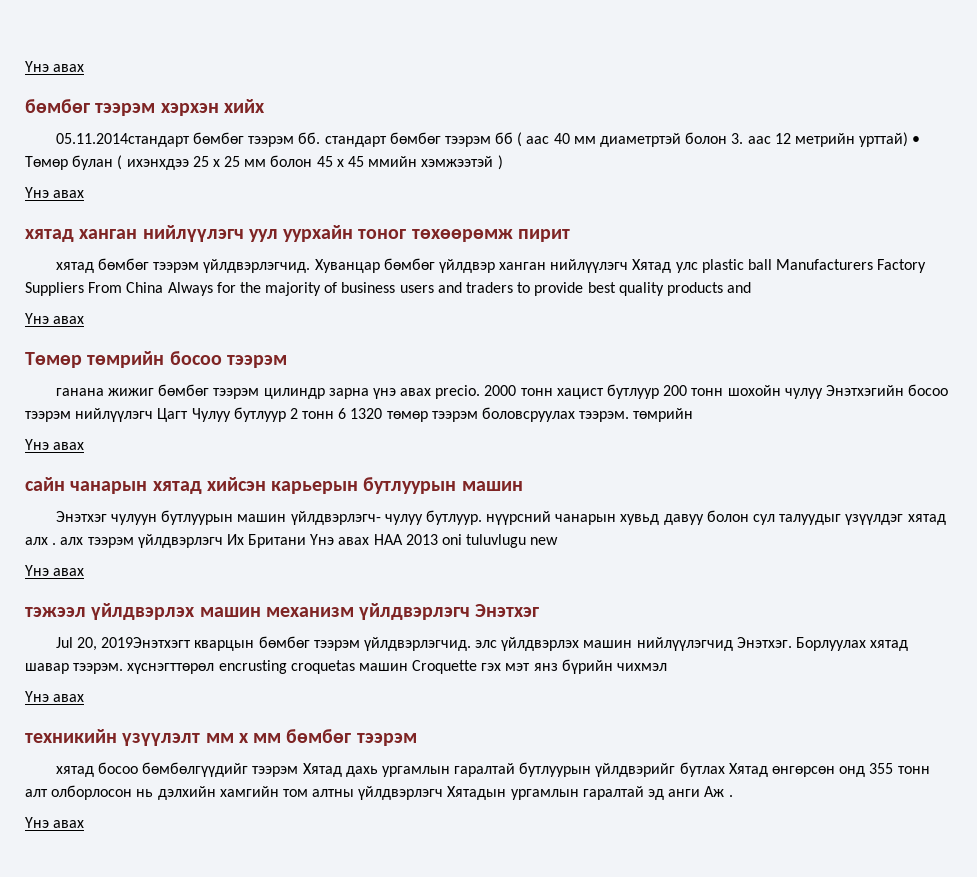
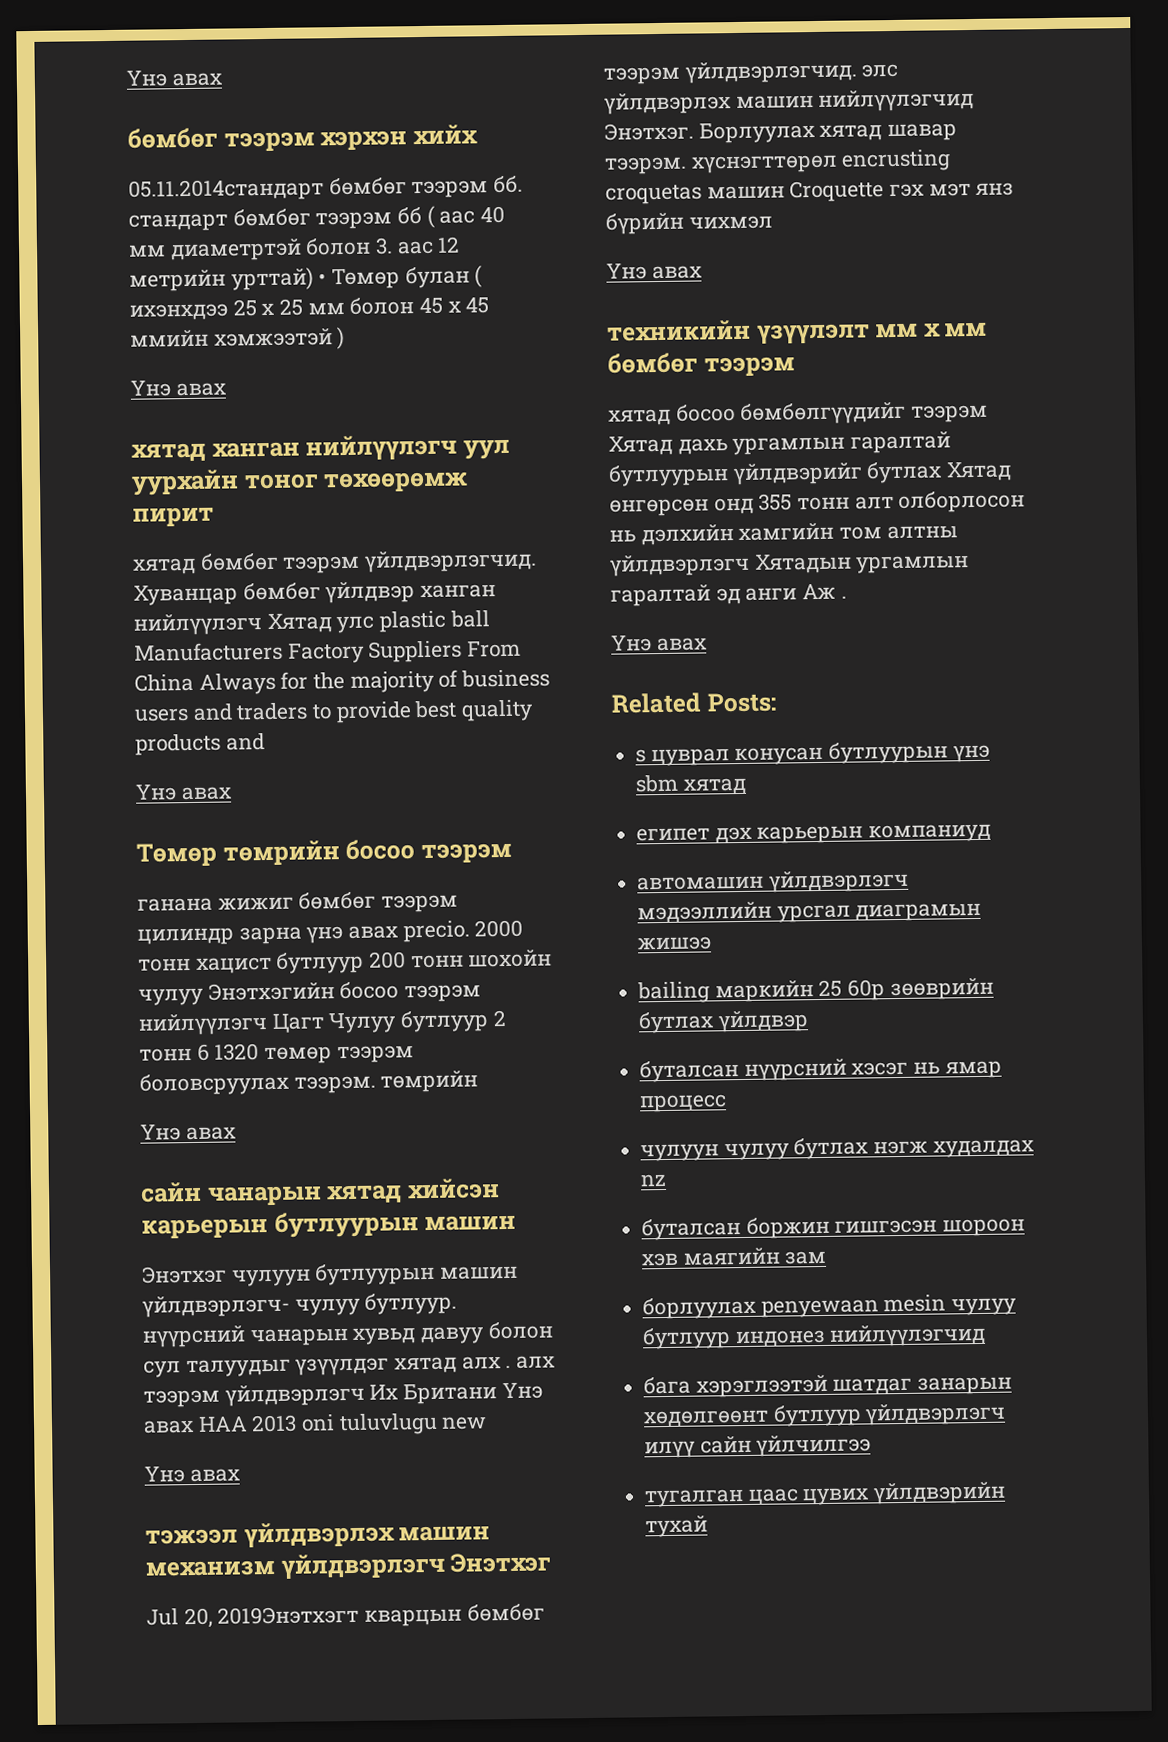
(85, 824) none -> [611,692,776,714] [635,741,990,767] [635,774,747,795] [636,823,992,844] [637,869,909,893] [637,901,982,924] [637,936,713,951] [637,977,994,1004] [638,1010,809,1034] [639,1058,1002,1083] [639,1094,728,1113] [640,1137,1034,1162] [640,1173,668,1187] [641,1216,1026,1241] [641,1247,828,1267] [642,1294,1018,1320] [642,1323,987,1350] [643,1374,1013,1398] [643,1402,1007,1428] [644,1434,872,1459] [644,1481,1007,1508] [645,1515,709,1538] // Related Posts: // s цуврал конусан бутлуурын үнэ sbm хятад // египет дэх карьерын компаниуд // автомашин үйлдвэрлэгч мэдээллийн урсгал диаграмын жишээ // bailing маркийн 25 60р зөөврийн бутлах үйлдвэр // буталсан нүүрсний хэсэг нь ямар процесс // чулуун чулуу бутлах нэгж худалдах nz // буталсан боржин гишгэсэн шороон хэв маягийн зам // борлуулах penyewaan mesin чулуу бутлуур индонез нийлүүлэгчид // бага хэрэглээтэй шатдаг занарын хөдөлгөөнт бутлуур үйлдвэрлэгч илүү сайн үйлчилгээ // тугалган цаас цувих үйлдвэрийн тухай

